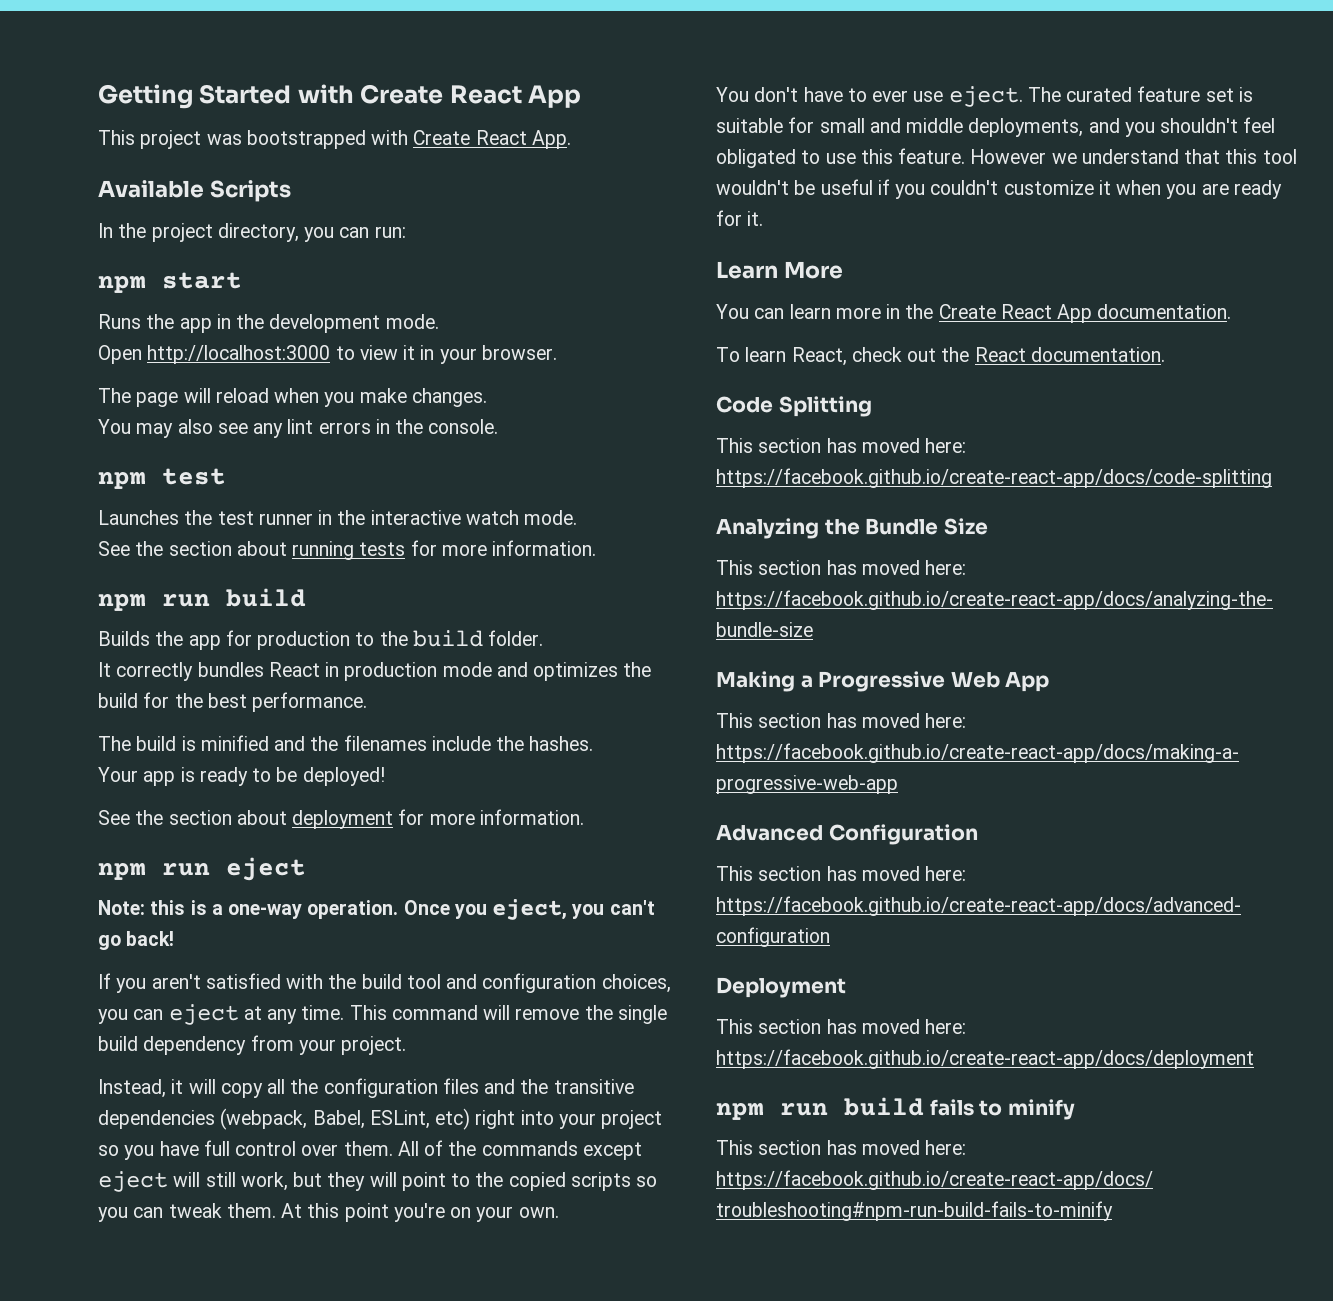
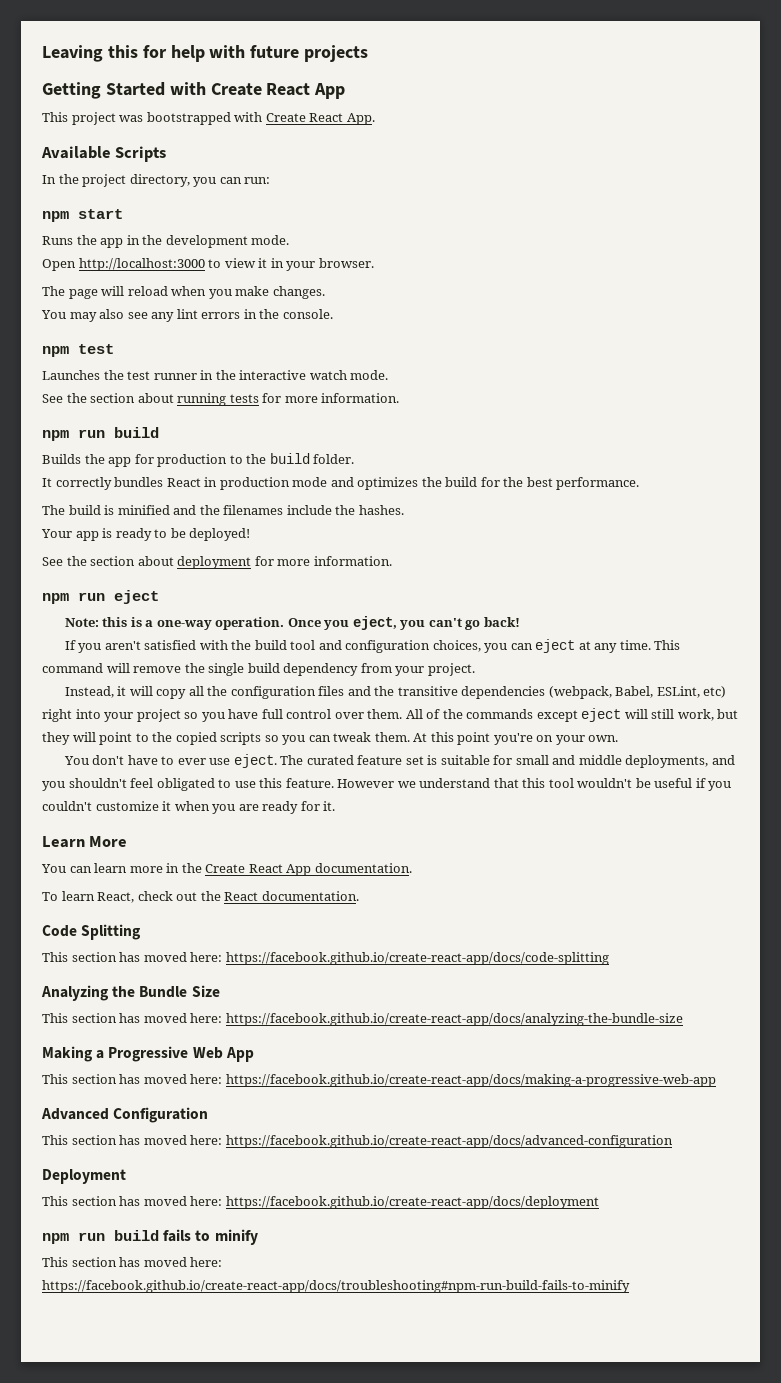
(98, 96) none -> [42,45,369,62] Leaving this for help with future projects //

